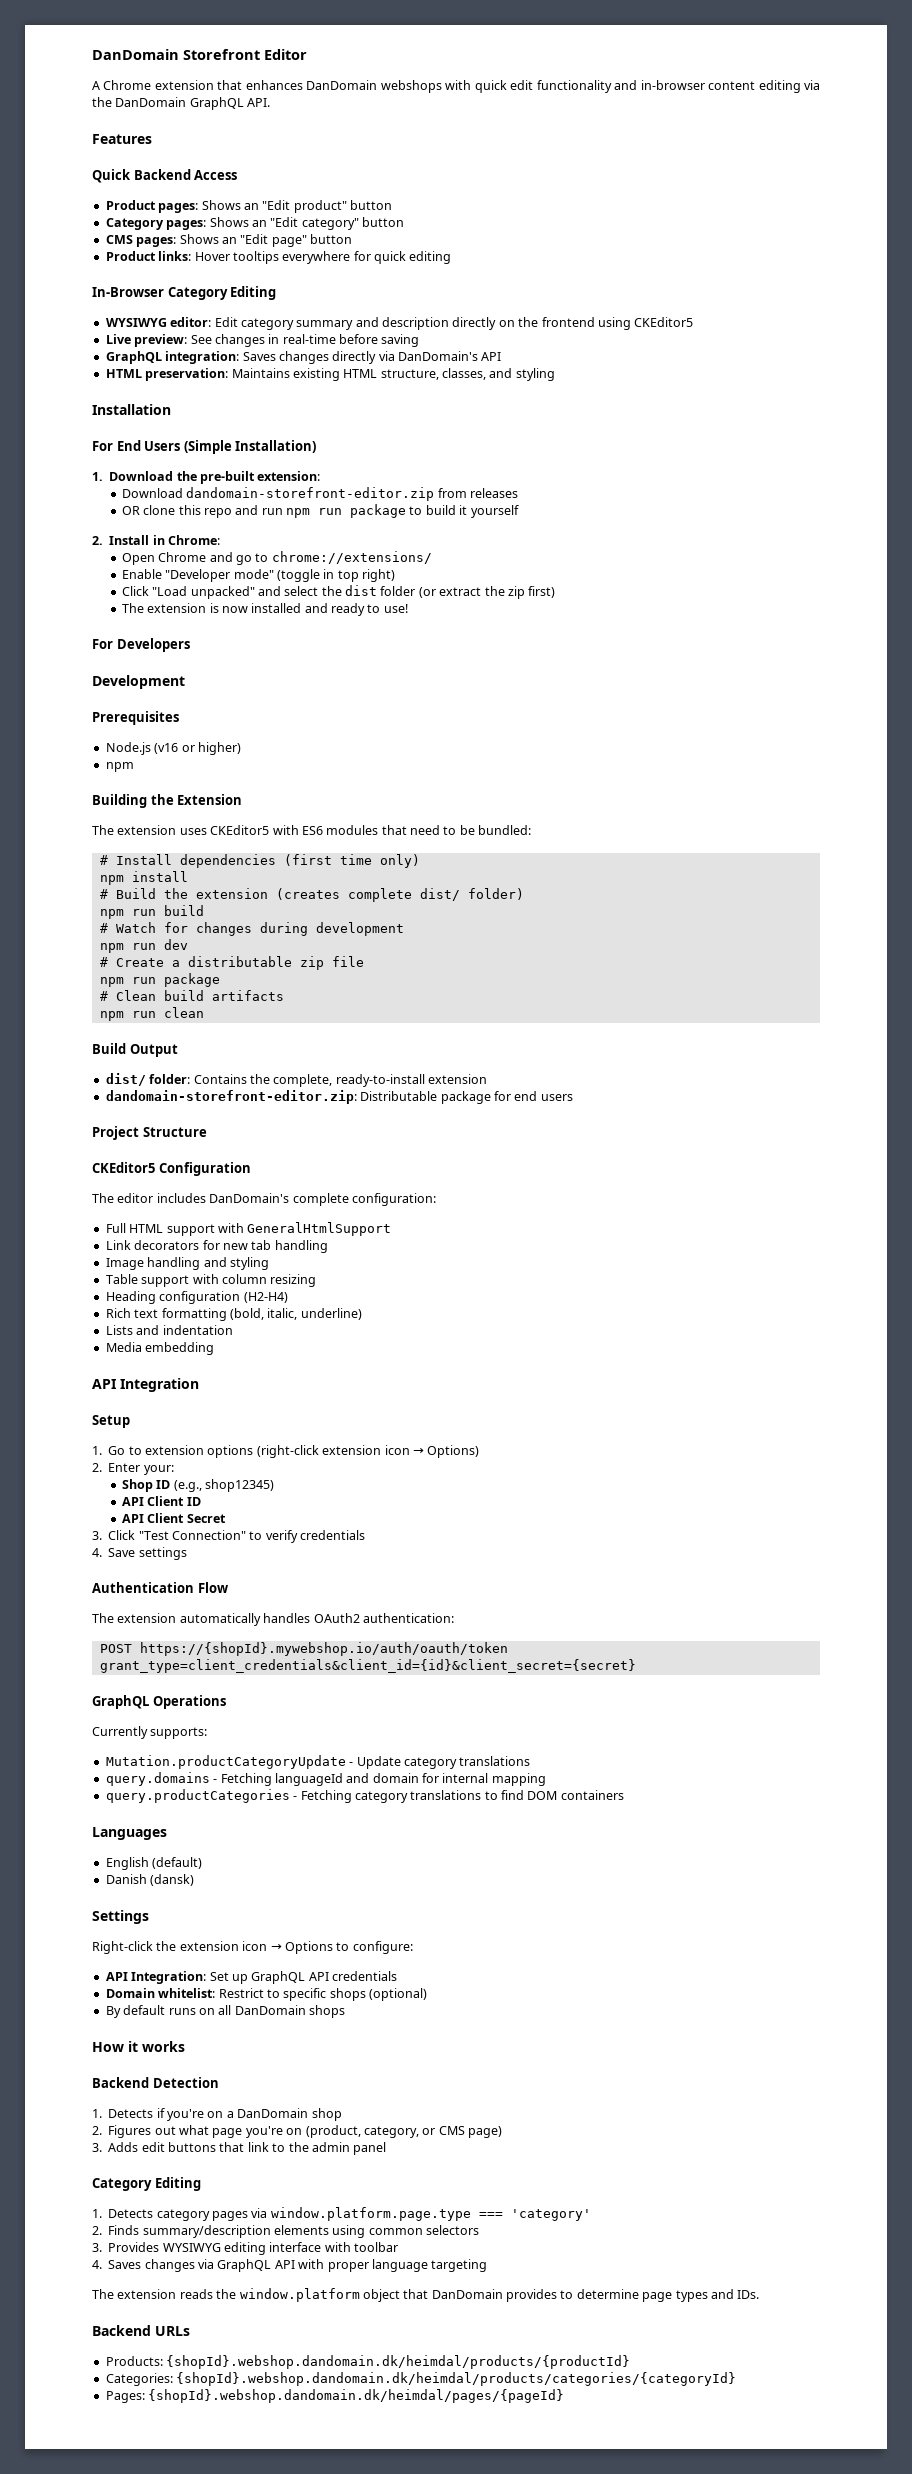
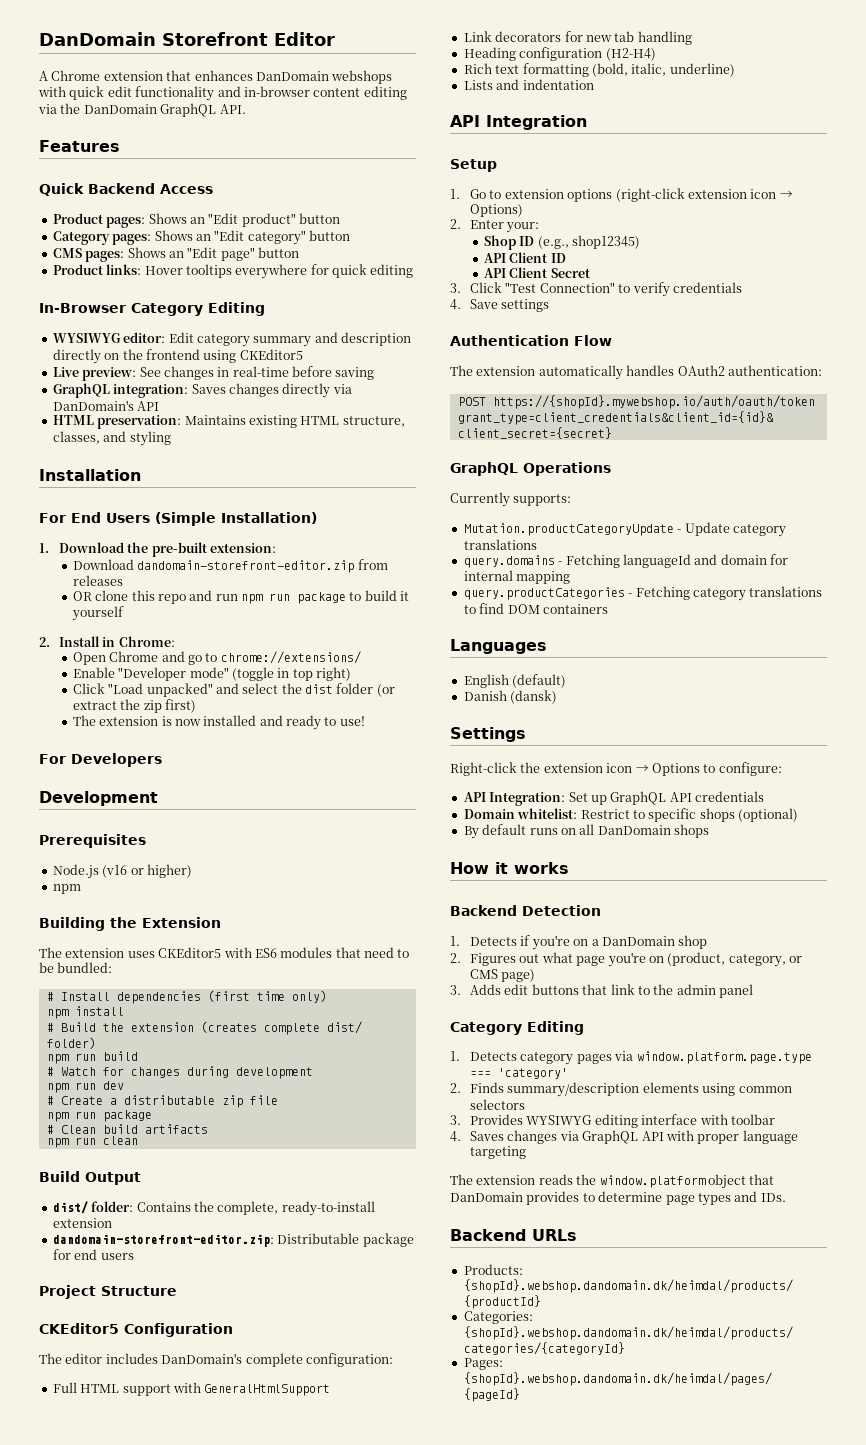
[105,1257,269,1270] [105,1274,317,1287] // Image handling and styling // Table support with column resizing -> (692, 38) none
[105,1342,215,1355] // Media embedding -> (594, 84) none

